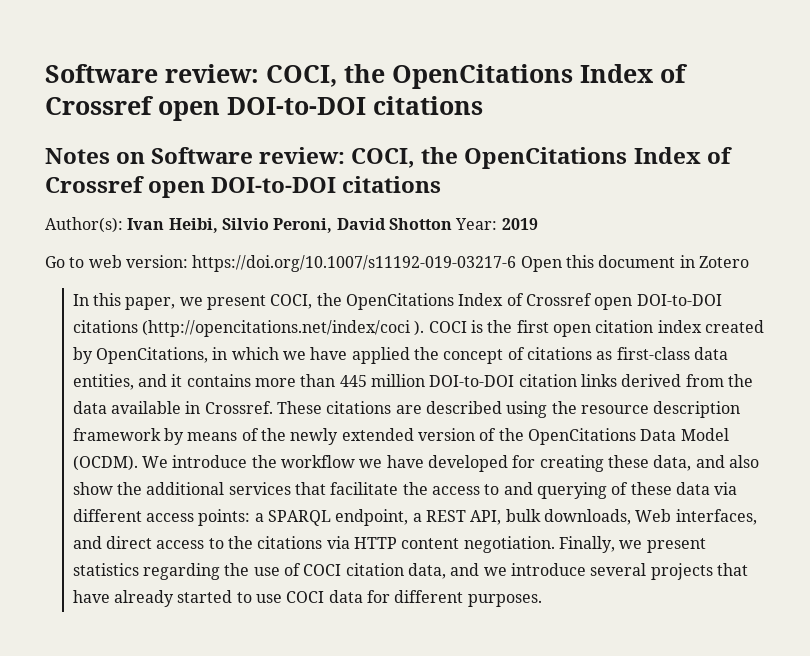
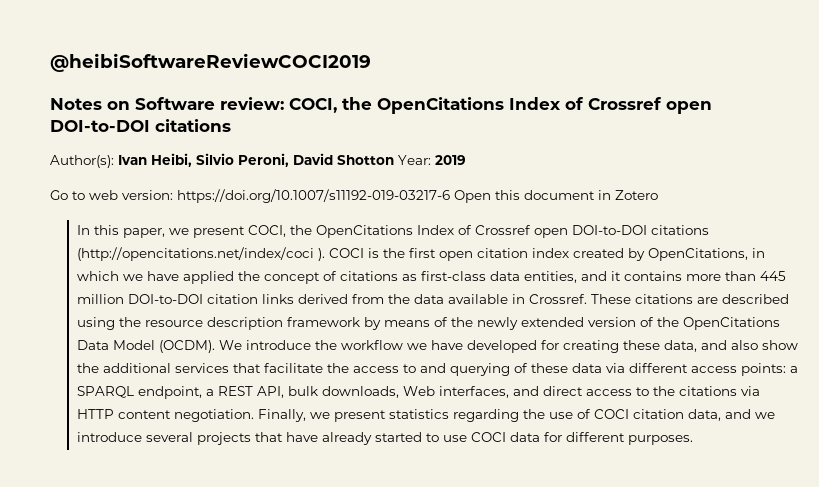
[45,64,688,89] [45,96,483,121] Software review: COCI, the OpenCitations Index of Crossref open DOI-to-DOI citations -> [50,53,371,72] @heibiSoftwareReviewCOCI2019

